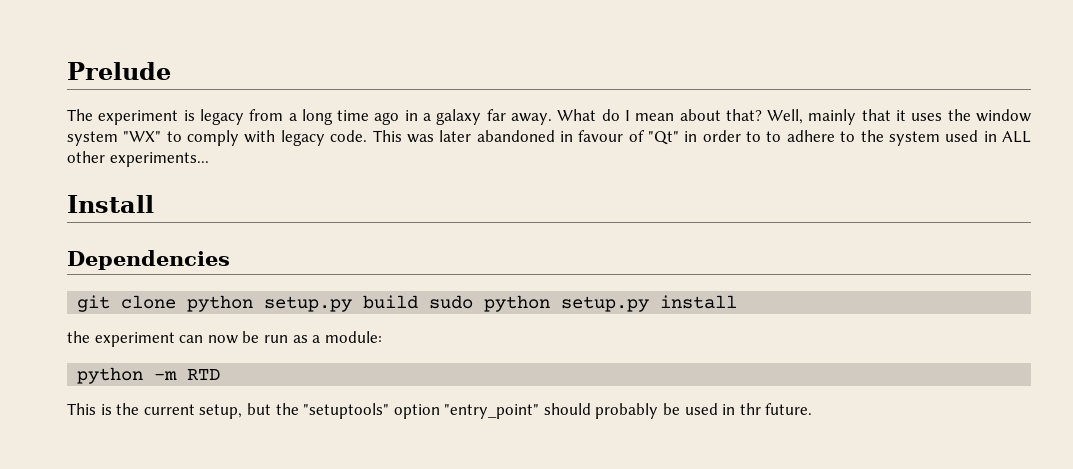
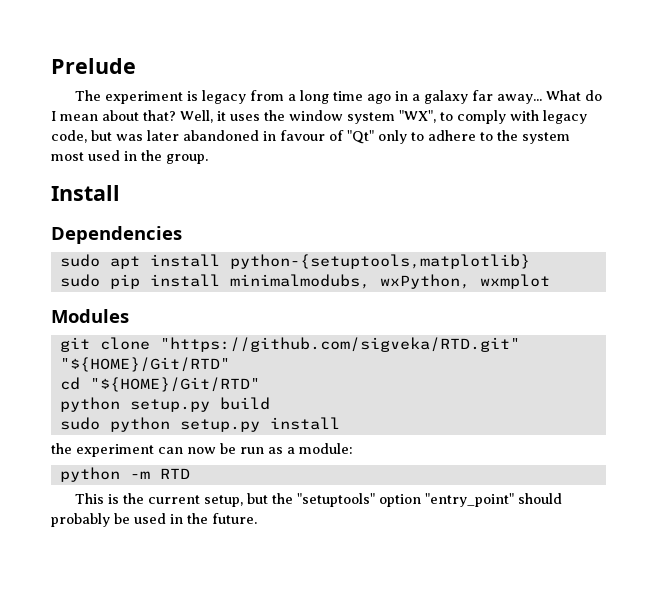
[511,113,553,125] away. -> [497,94,543,104] away...
[808,109,891,125] mainly that -> (213, 116) none
[123,131,162,142] "WX" -> [399,110,436,123] "WX",
[330,130,402,142] code. This -> [51,130,112,143] code, but
[684,130,762,142] in order to -> [378,130,407,144] only
[945,130,1032,143] [67,151,209,167] used in ALL other experiments... -> [51,150,208,164] most used in the group.
[77,295,177,312] git clone -> [59,254,530,269] [59,274,550,289] [51,309,129,323] [59,337,520,352] [59,357,230,372] [59,377,260,392] sudo apt install python-{setuptools,matplotlib} // sudo pip install minimalmodubs, wxPython, wxmplot // Modules // git clone "https://github.com/sigveka/RTD.git" "${HOME}/Git/RTD" // cd "${HOME}/Git/RTD" //
(419, 302) none -> (270, 403) //
[739,403,761,415] thr -> [187,513,208,524] the

